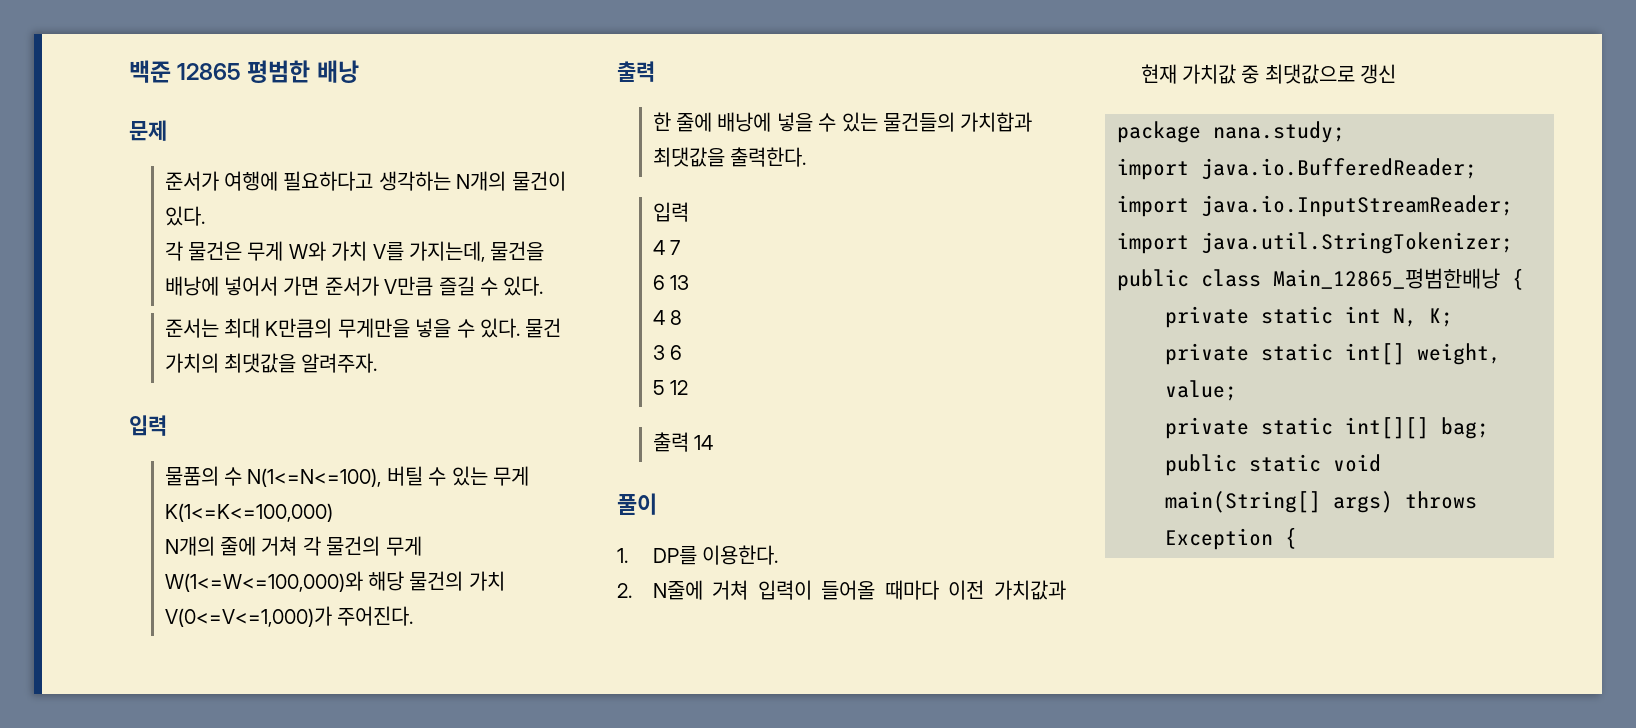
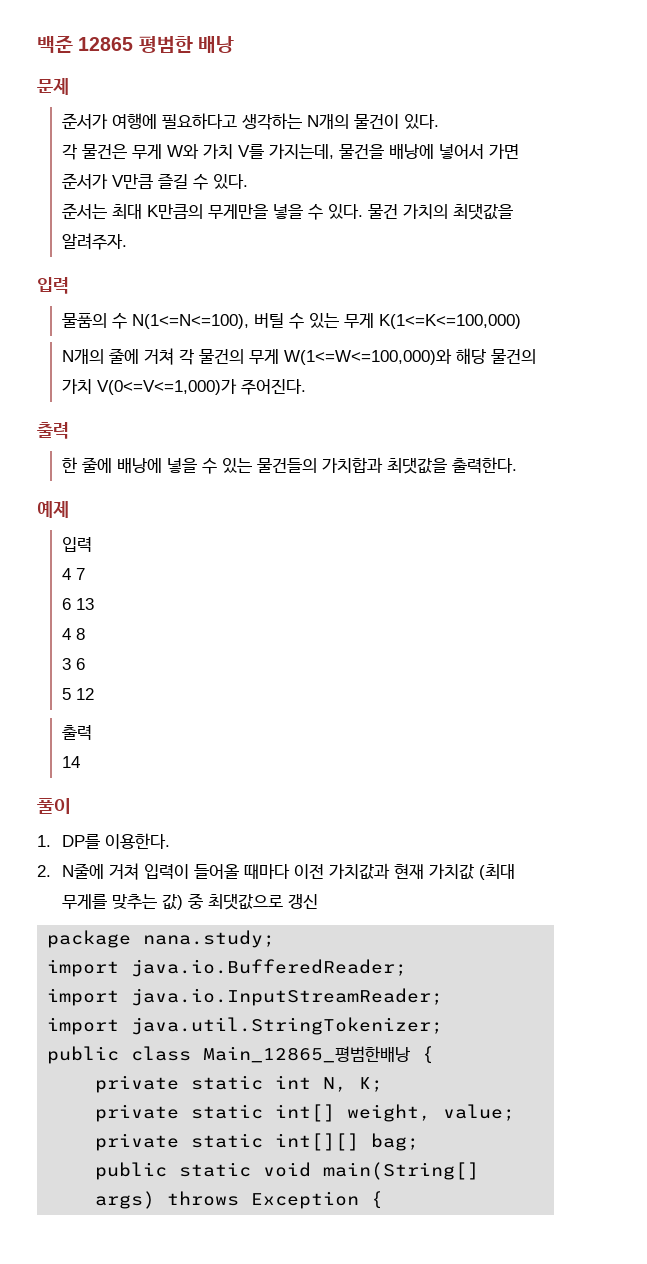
(806, 157) none -> [37,501,69,518] // 예제
(689, 442) none -> (92, 732) //
(1236, 74) none -> [478,864,515,880] [61,894,183,910] (최대 무게를 맞추는 값)

